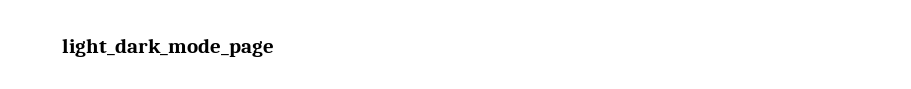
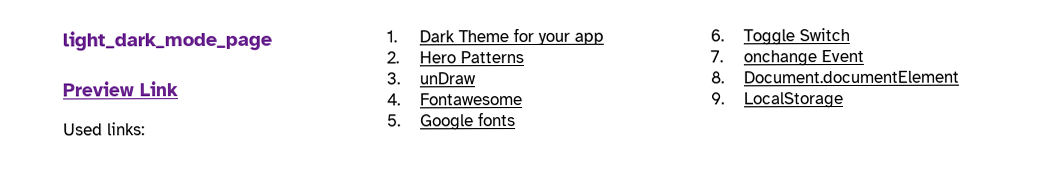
(274, 47) none -> [62,81,178,97] [63,122,145,136] [386,27,605,45] [386,51,525,64] [386,72,477,85] [386,93,524,106] [387,112,517,131] [710,27,851,46] [710,49,865,67] [710,70,960,84] [710,92,845,109] // Preview Link // Used links: // 1. Dark Theme for your app // 2. Hero Patterns // 3. unDraw // 4. Fontawesome // 5. Google fonts // 6. Toggle Switch // 7. onchange Event // 8. Document.documentElement // 9. LocalStorage

